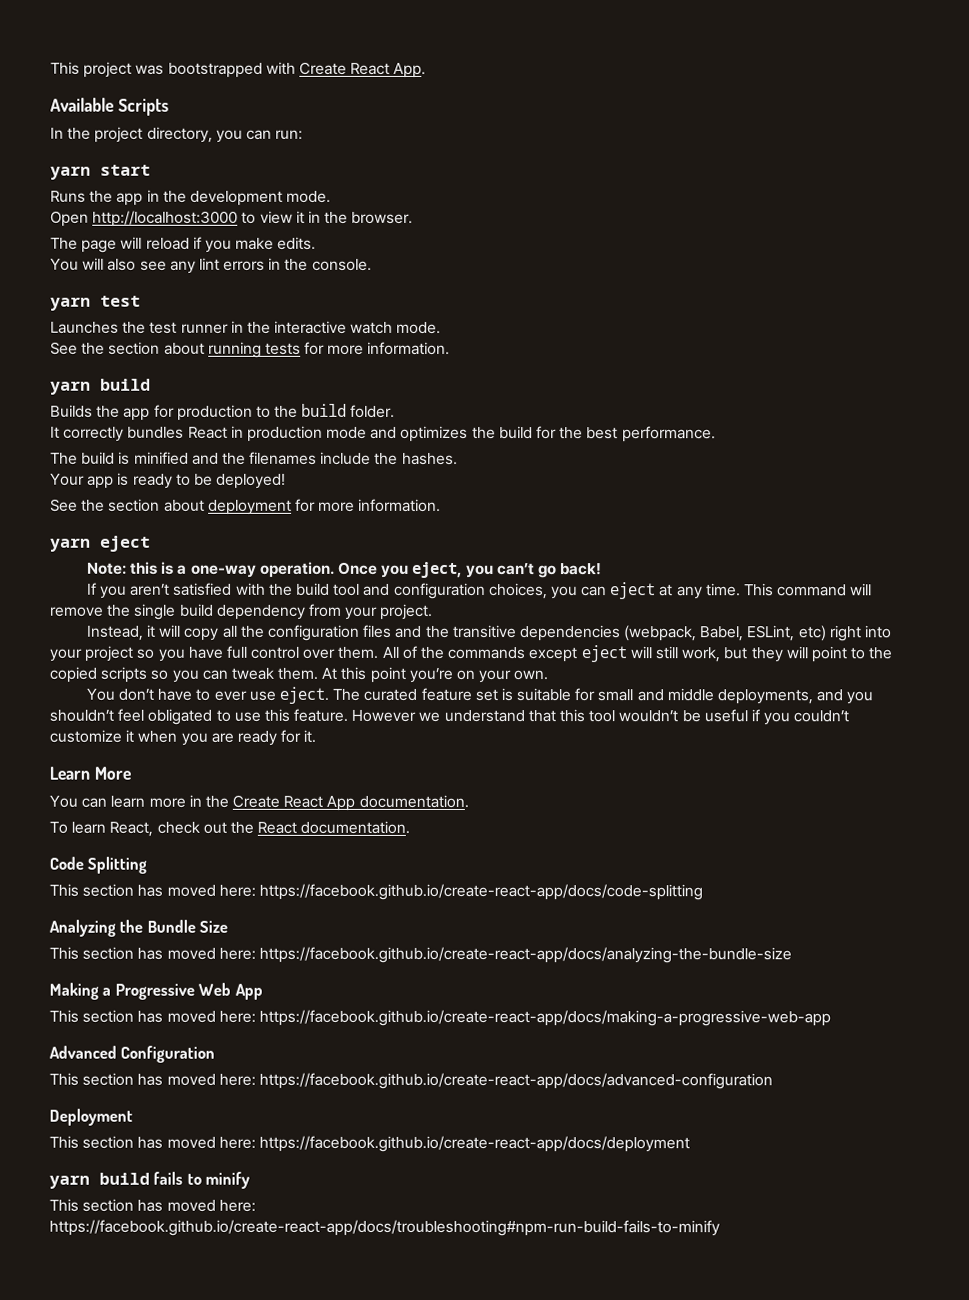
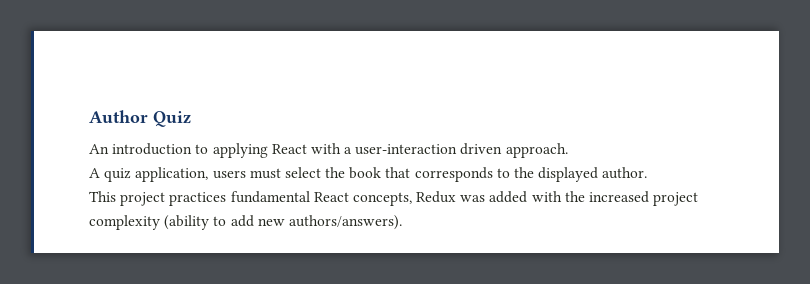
[50,61,427,78] [50,97,169,116] [50,126,304,143] [50,164,151,180] [50,189,332,206] [50,210,414,227] [50,236,317,253] [50,257,372,274] [50,295,141,311] [50,320,442,334] [50,341,451,358] [50,378,151,395] [50,403,396,421] [50,425,716,443] [50,451,458,465] [50,472,287,489] [50,498,442,515] [50,535,151,552] [86,561,603,579] [86,582,873,600] [50,603,434,620] [86,624,893,642] [49,645,894,663] [49,666,549,684] [85,686,874,705] [49,708,850,726] [49,729,317,746] [49,766,131,780] [49,794,469,811] [49,820,411,837] [49,856,148,874] [49,883,703,901] [49,919,229,937] [49,946,792,964] [49,982,263,1000] [49,1009,831,1027] [49,1045,216,1063] [49,1072,773,1090] [49,1108,133,1126] [49,1135,690,1153] [49,1171,251,1189] [49,1198,256,1212] [49,1219,720,1237] This project was bootstrapped with Create React App. // Available Scripts // In the project directory, you can run: // yarn start // Runs the app in the development mode. // Open http://localhost:3000 to view it in the browser. // The page will reload if you make edits. // You will also see any lint errors in the console. // yarn test // Launches the test runner in the interactive watch mode. // See the section about running tests for more information. // yarn build // Builds the app for production to the build folder. // It correctly bundles React in production mode and optimizes the build for the best performance. // The build is minified and the filenames include the hashes. // Your app is ready to be deployed! // See the section about deployment for more information. // yarn eject // Note: this is a one-way operation. Once you eject, you can’t go back! // If you aren’t satisfied with the build tool and configuration choices, you can eject at any time. This command will remove the single build dependency from your project. // Instead, it will copy all the configuration files and the transitive dependencies (webpack, Babel, ESLint, etc) right into your project so you have full control over them. All of the commands except eject will still work, but they will point to the copied scripts so you can tweak them. At this point you’re on your own. // You don’t have to ever use eject. The curated feature set is suitable for small and middle deployments, and you shouldn’t feel obligated to use this feature. However we understand that this tool wouldn’t be useful if you couldn’t customize it when you are ready for it. // Learn More // You can learn more in the Create React App documentation. // To learn React, check out the React documentation. // Code Splitting // This section has moved here: https://facebook.github.io/create-react-app/docs/code-splitting // Analyzing the Bundle Size // This section has moved here: https://facebook.github.io/create-react-app/docs/analyzing-the-bundle-size // Making a Progressive Web App // This section has moved here: https://facebook.github.io/create-react-app/docs/making-a-progressive-web-app // Advanced Configuration // This section has moved here: https://facebook.github.io/create-react-app/docs/advanced-configuration // Deployment // This section has moved here: https://facebook.github.io/create-react-app/docs/deployment // yarn build fails to minify // This section has moved here: https://facebook.github.io/create-react-app/docs/troubleshooting#npm-run-build-fails-to-minify -> [89,110,191,127] [89,143,568,158] [89,167,648,182] [89,191,699,206] [89,215,402,230] Author Quiz // An introduction to applying React with a user-interaction driven approach. // A quiz application, users must select the book that corresponds to the displayed author. // This project practices fundamental React concepts, Redux was added with the increased project complexity (ability to add new authors/answers).

